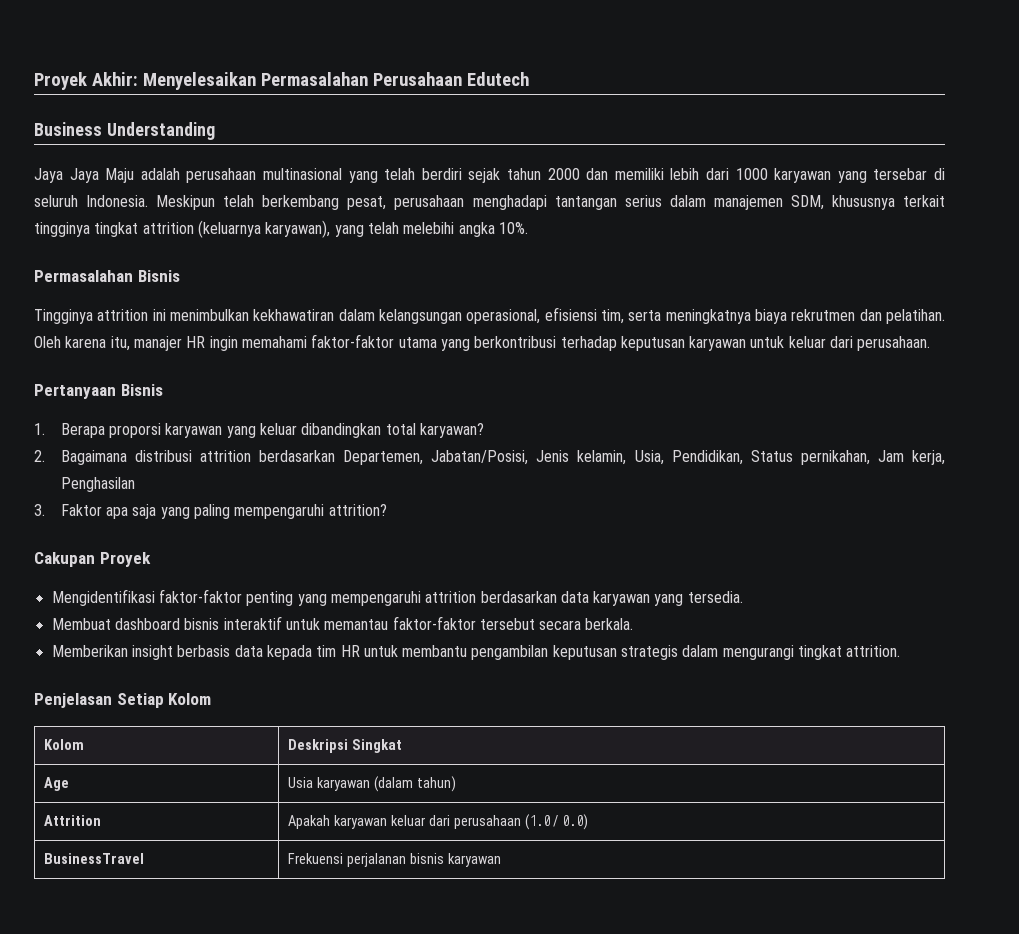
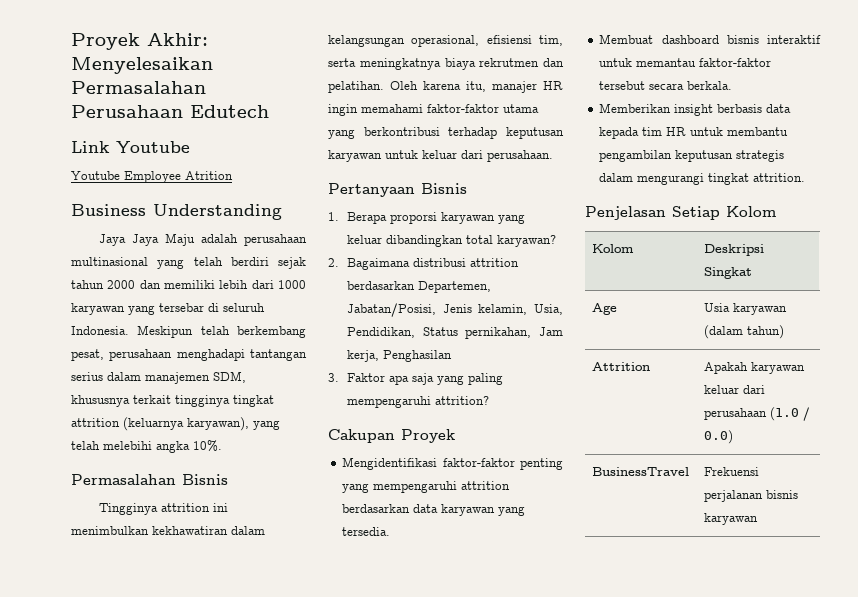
(529, 79) none -> [71,141,190,153] [71,171,233,183] // Link Youtube // Youtube Employee Atrition

